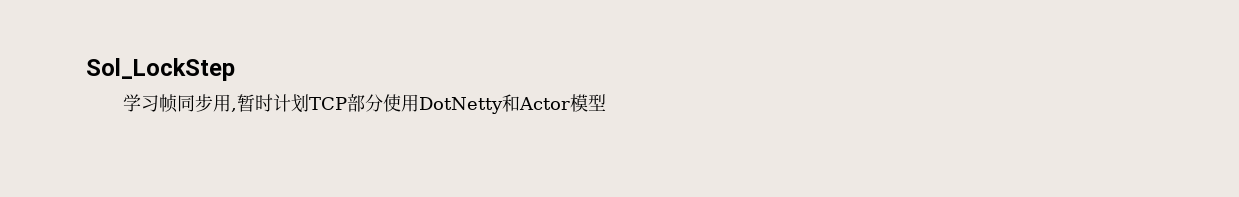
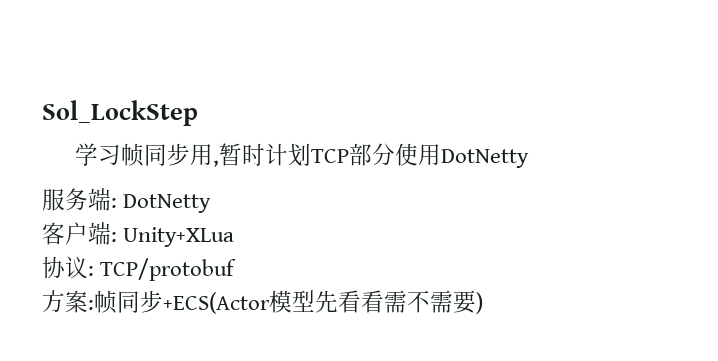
[501,94,606,112] 和Actor模型 -> [42,188,212,213] [42,222,235,247] [42,256,237,281] [42,290,483,314] // 服务端: DotNetty // 客户端: Unity+XLua // 协议: TCP/protobuf // 方案:帧同步+ECS(Actor模型先看看需不需要)

